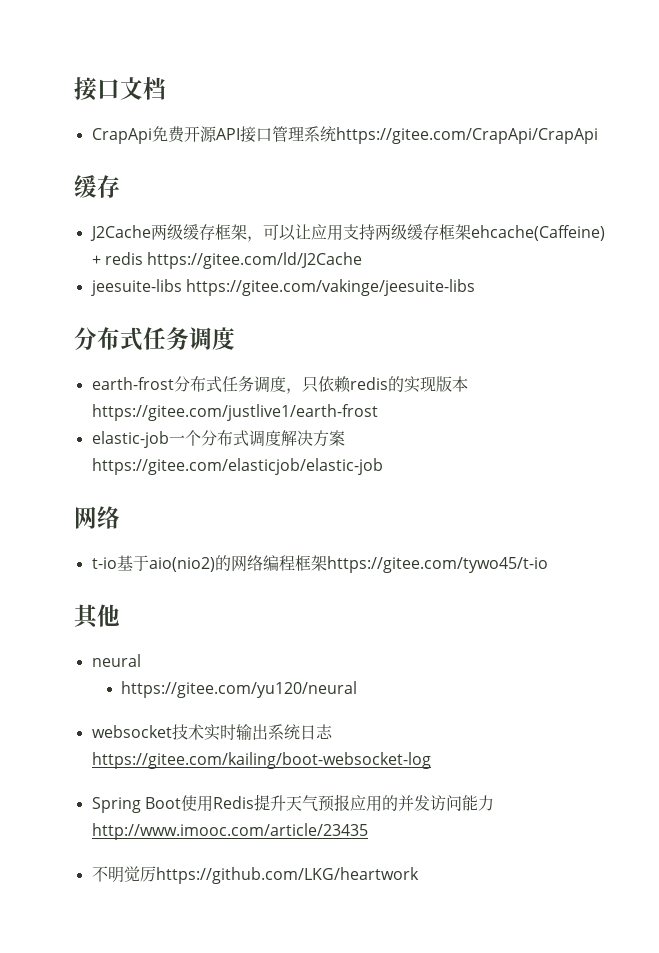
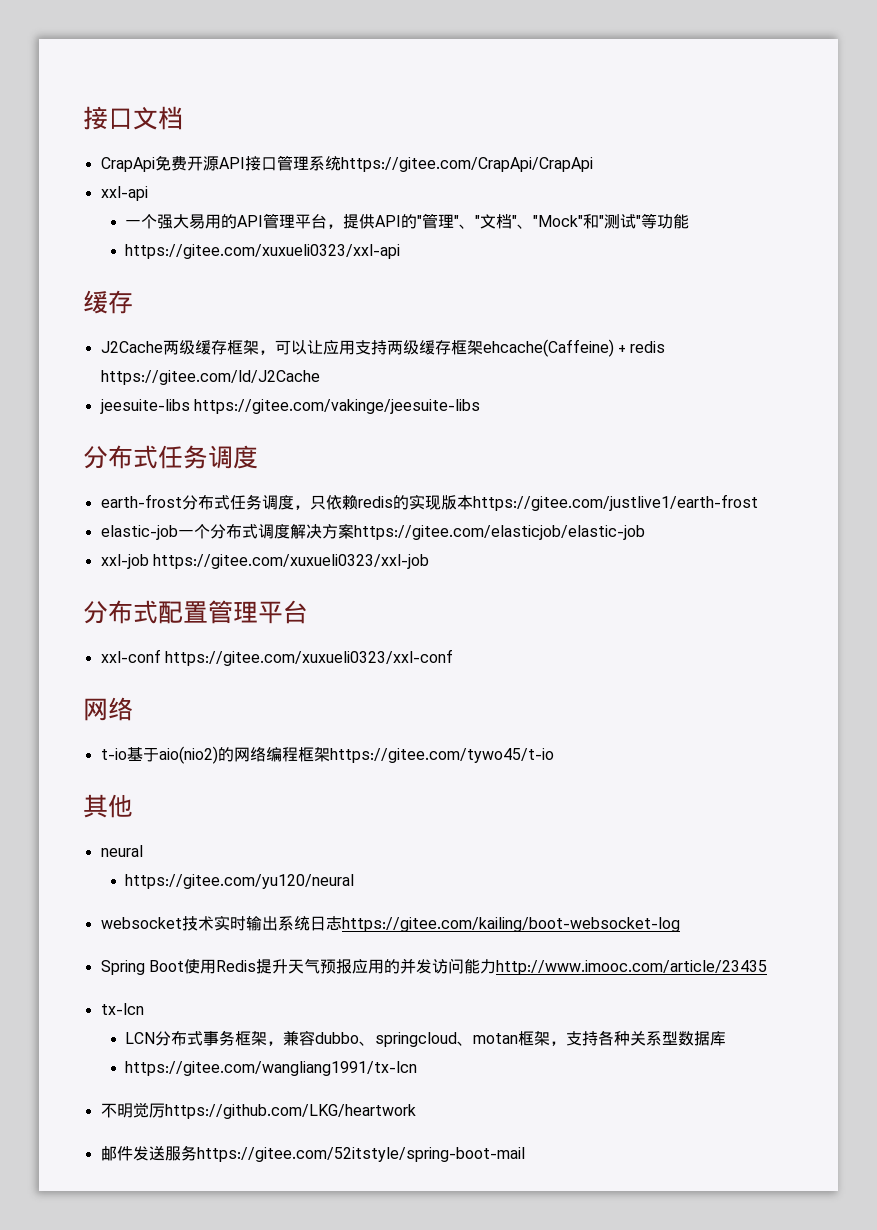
(598, 135) none -> [100,186,148,201] [125,213,690,229] [125,244,401,259] // xxl-api // 一个强大易用的API管理平台，提供API的"管理"、"文档"、"Mock"和"测试"等功能 // https://gitee.com/xuxueli0323/xxl-api
(383, 466) none -> [100,554,429,569] [83,600,308,624] [100,649,453,666] // xxl-job https://gitee.com/xuxueli0323/xxl-job // 分布式配置管理平台 // xxl-conf https://gitee.com/xuxueli0323/xxl-conf
(368, 831) none -> [100,1003,144,1015] [125,1030,727,1047] [125,1061,418,1076] // tx-lcn // LCN分布式事务框架，兼容dubbo、springcloud、motan框架，支持各种关系型数据库 // https://gitee.com/wangliang1991/tx-lcn
(419, 875) none -> [100,1145,525,1162] // 邮件发送服务https://gitee.com/52itstyle/spring-boot-mail

